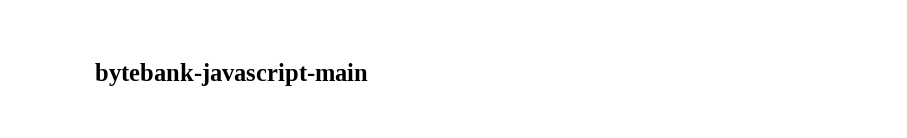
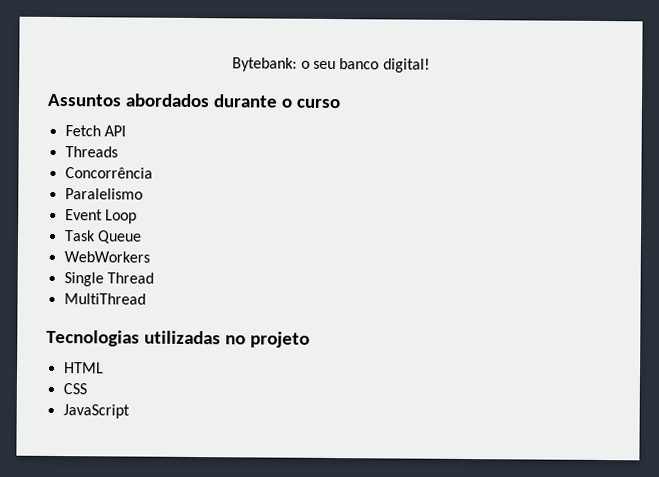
[95,63,368,86] bytebank-javascript-main -> [232,57,430,73] [47,93,341,109] [64,125,126,137] [64,146,118,158] [64,167,153,179] [64,188,143,200] [64,209,137,224] [63,230,142,244] [63,251,150,263] [63,272,154,287] [63,293,146,305] [46,329,310,348] [63,362,104,374] [62,383,87,395] [62,404,130,419] Bytebank: o seu banco digital! // Assuntos abordados durante o curso // Fetch API // Threads // Concorrência // Paralelismo // Event Loop // Task Queue // WebWorkers // Single Thread // MultiThread // Tecnologias utilizadas no projeto // HTML // CSS // JavaScript

